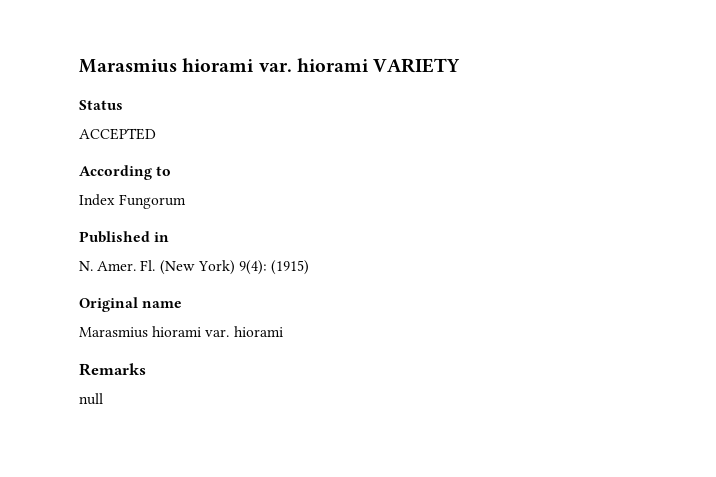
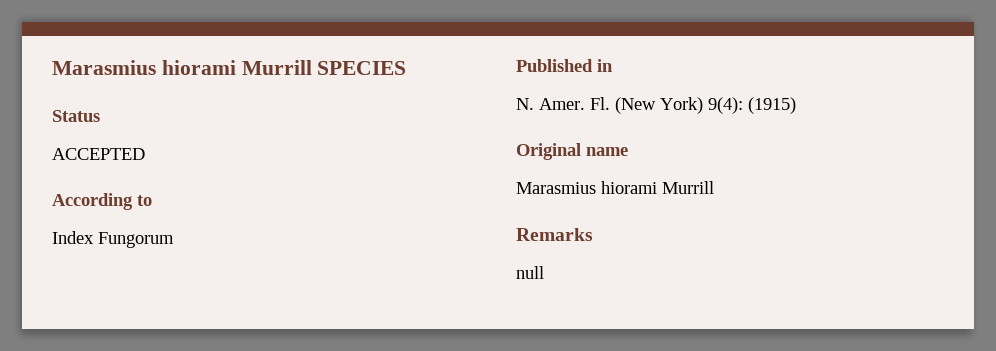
[79,58,461,73] Marasmius hiorami var. hiorami VARIETY -> [52,60,407,75] Marasmius hiorami Murrill SPECIES
[205,326,283,337] var. hiorami -> [662,181,714,194] Murrill

